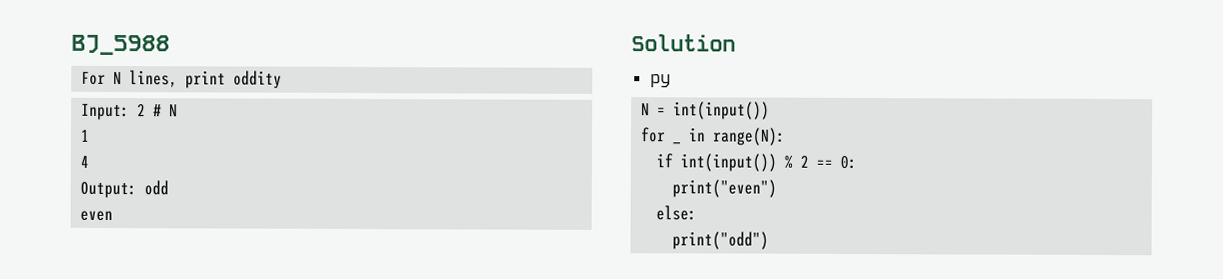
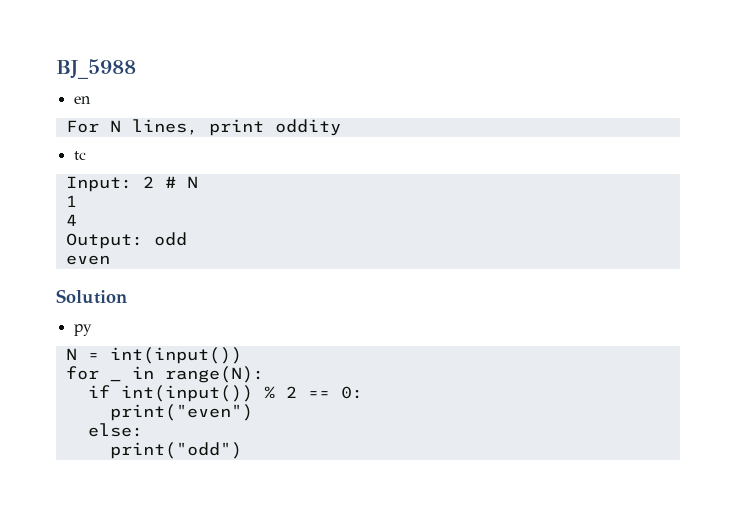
(170, 45) none -> [73,96,91,104] // en
(283, 79) none -> [73,151,86,160] // tc

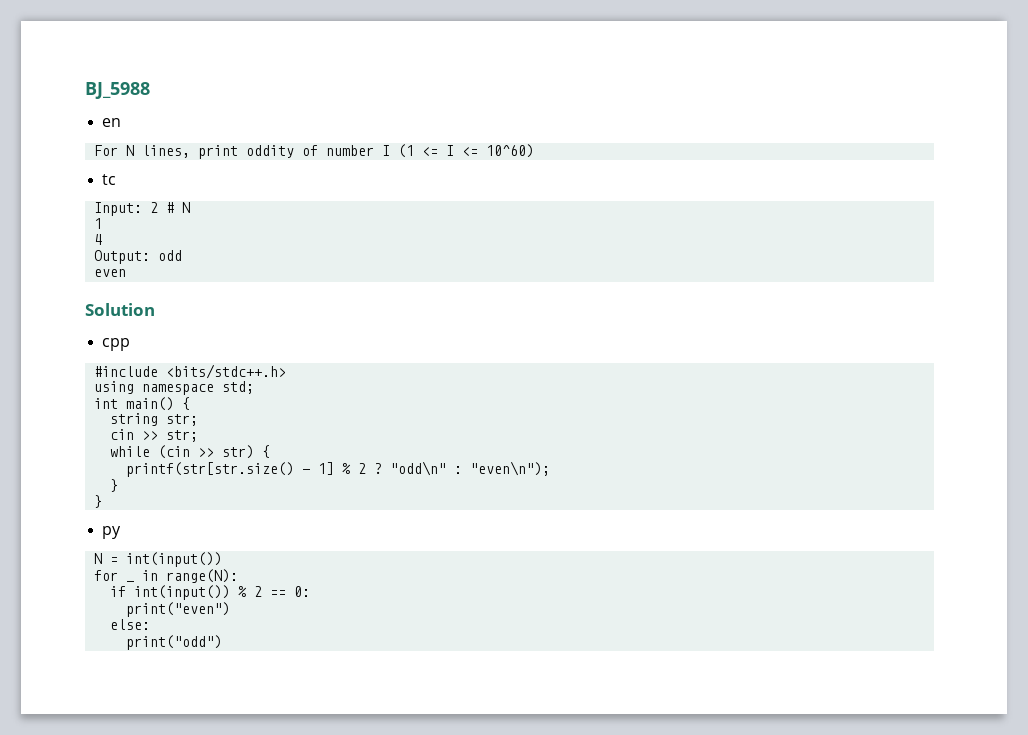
(341, 127) none -> [302,144,535,158] of number I (1 <= I <= 10^60)
(127, 296) none -> [102,338,131,351] [94,364,287,379] [94,381,255,395] [94,397,191,411] [110,413,199,426] [110,429,199,442] [110,445,271,459] [126,461,551,477] [110,479,119,492] [94,495,103,508] // cpp // #include <bits/stdc++.h> // using namespace std; // int main() { // string str; // cin >> str; // while (cin >> str) { // printf(str[str.size() - 1] % 2 ? "odd\n" : "even\n"); // } // }

